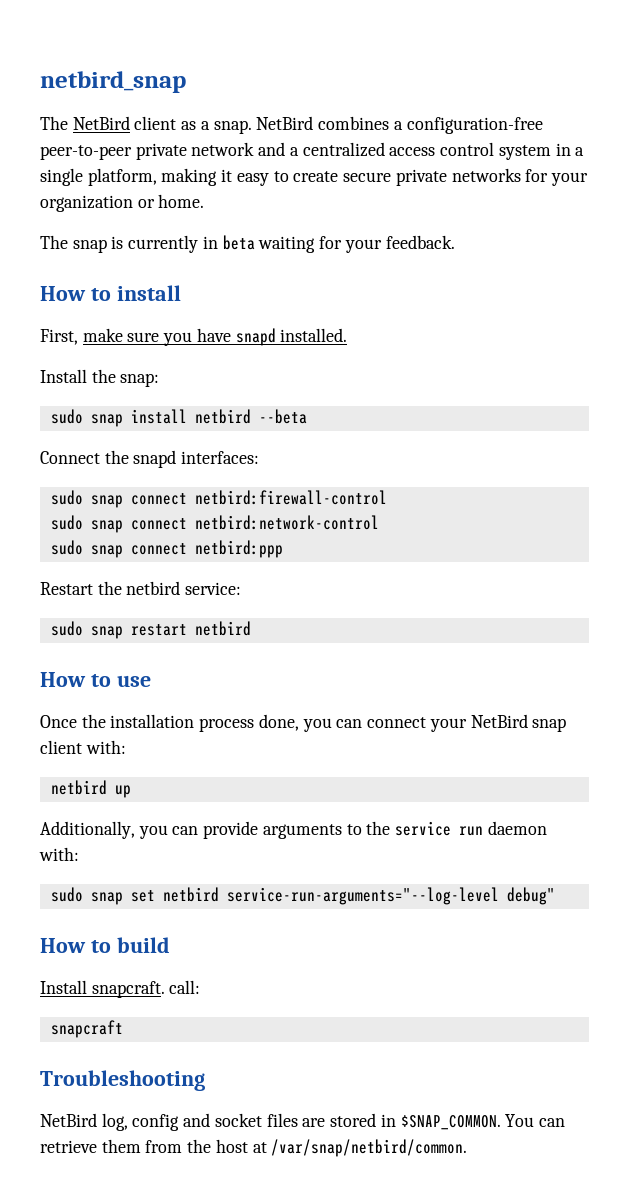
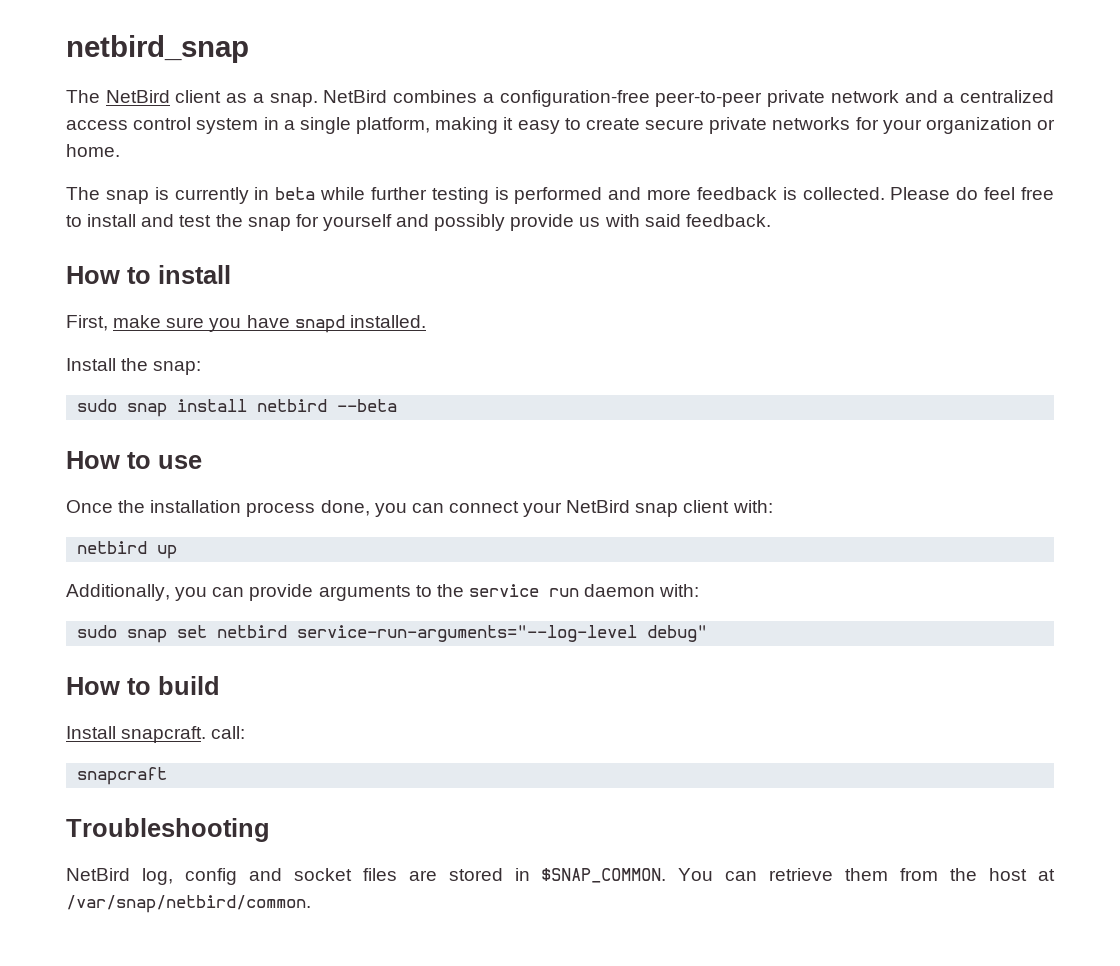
[258,236,382,253] waiting for your -> [320,187,1055,204] [66,214,681,231] while further testing is performed and more feedback is collected. Please do feel free to install and test the snap for yourself and possibly provide us with said
[40,450,260,468] [50,490,387,508] [50,515,379,533] [50,540,283,558] [40,581,242,595] [50,621,251,639] // Connect the snapd interfaces: // sudo snap connect netbird:firewall-control // sudo snap connect netbird:network-control // sudo snap connect netbird:ppp // Restart the netbird service: // sudo snap restart netbird -> (398, 405) none

